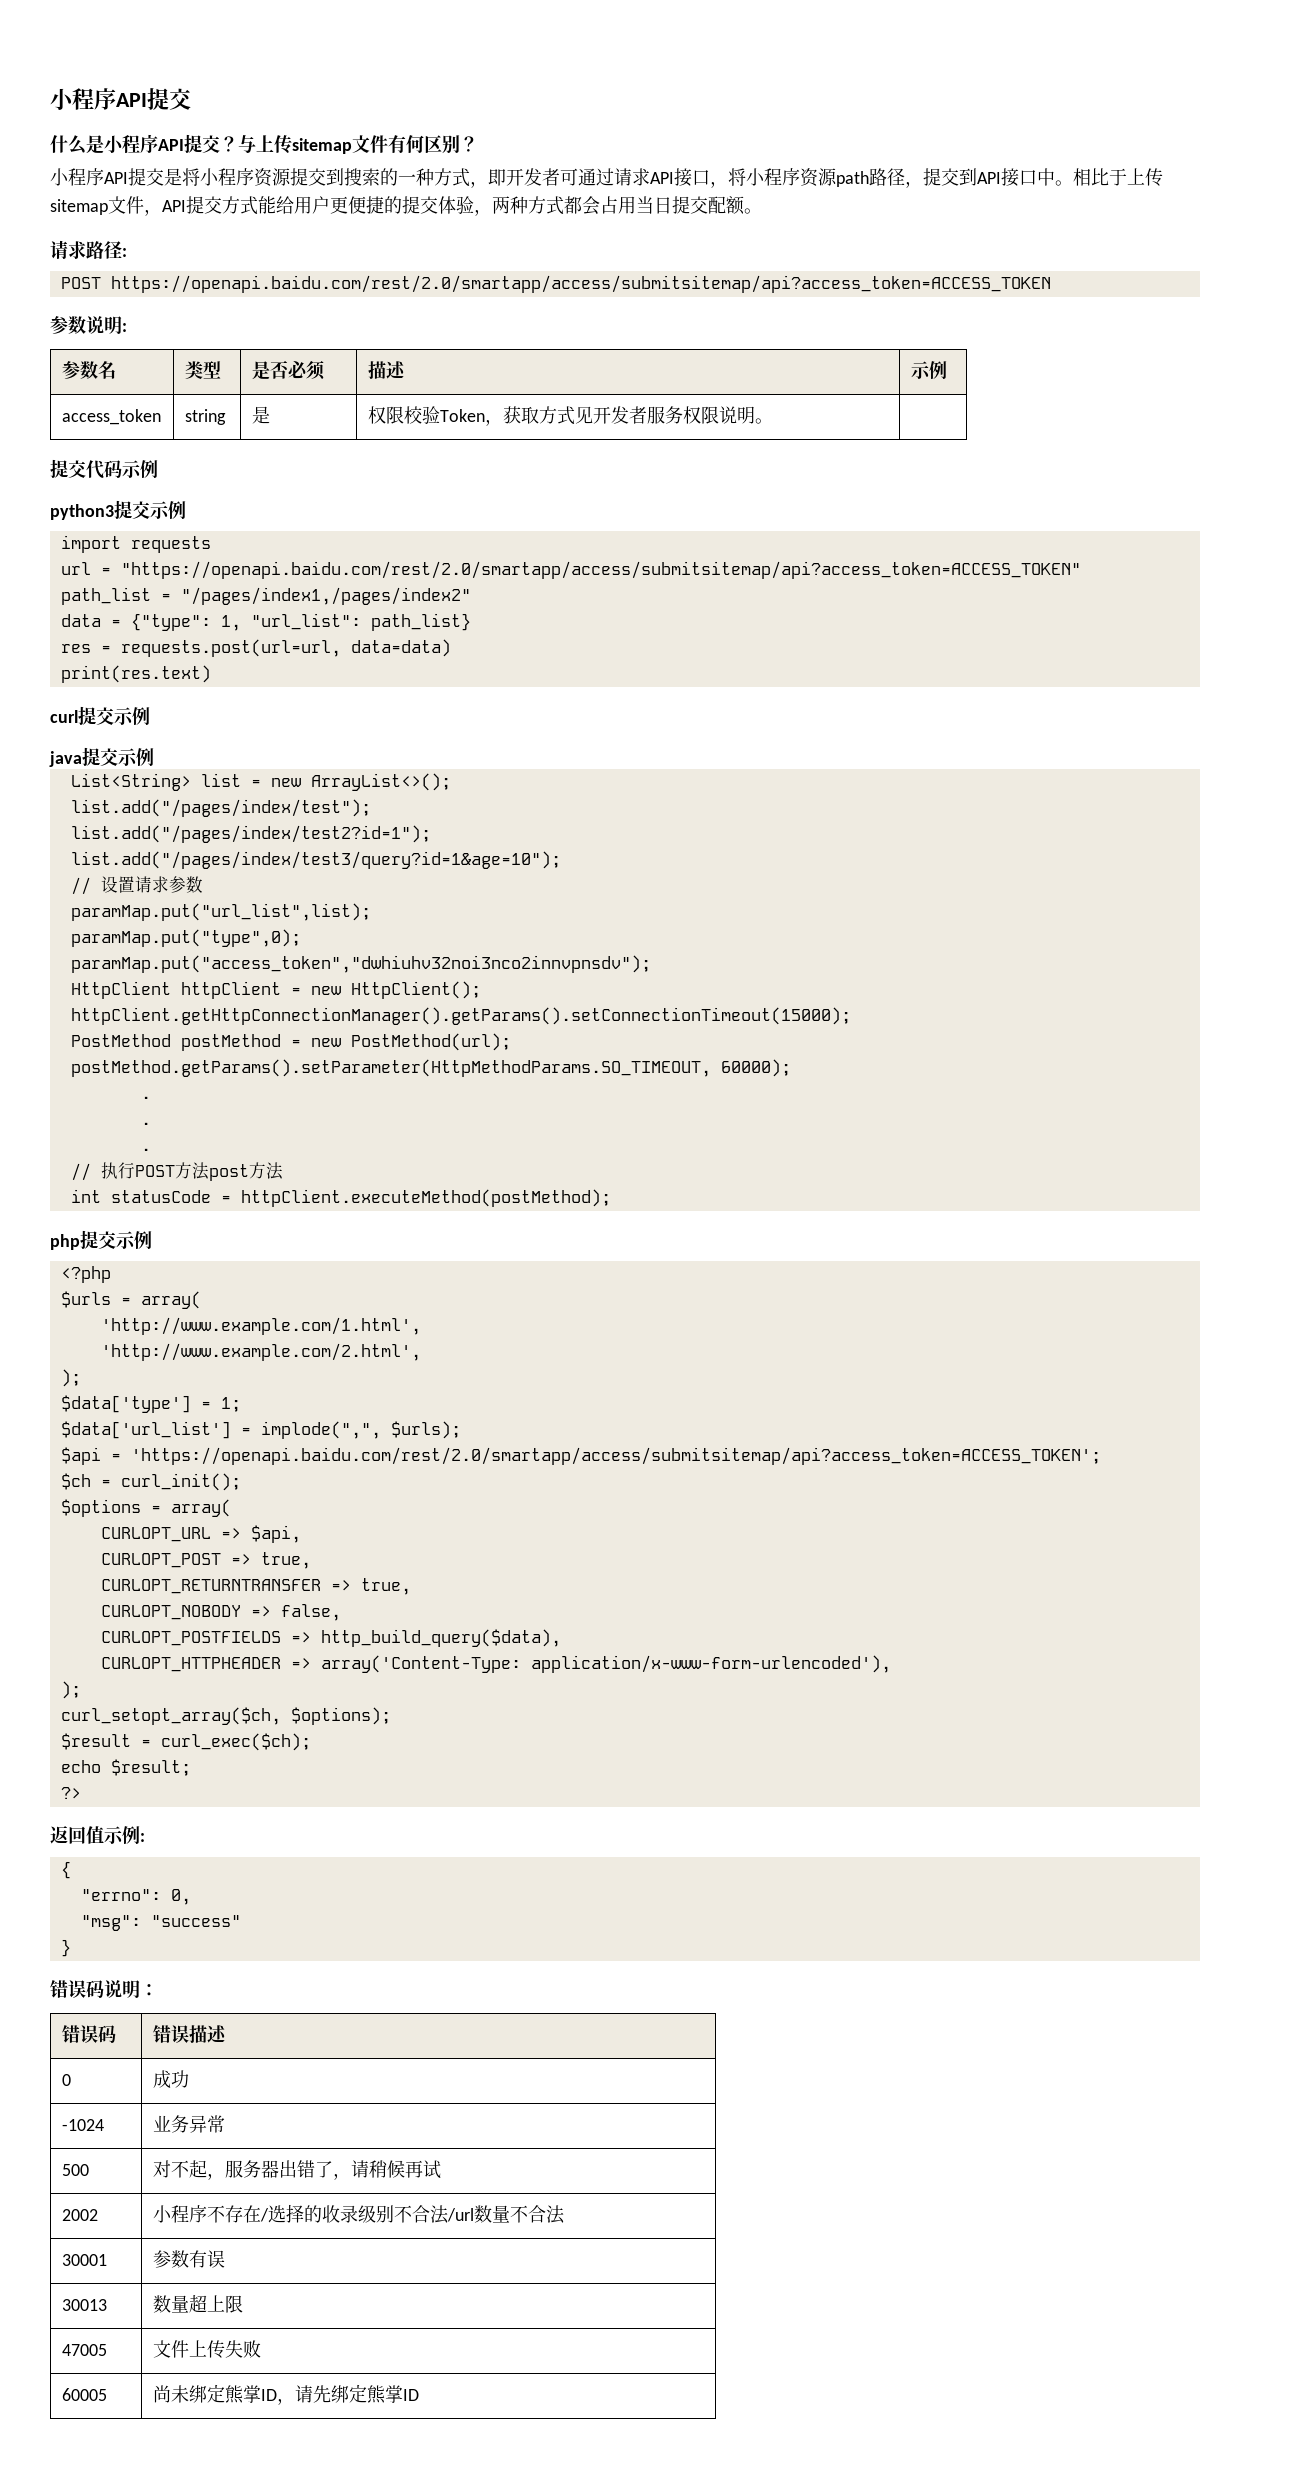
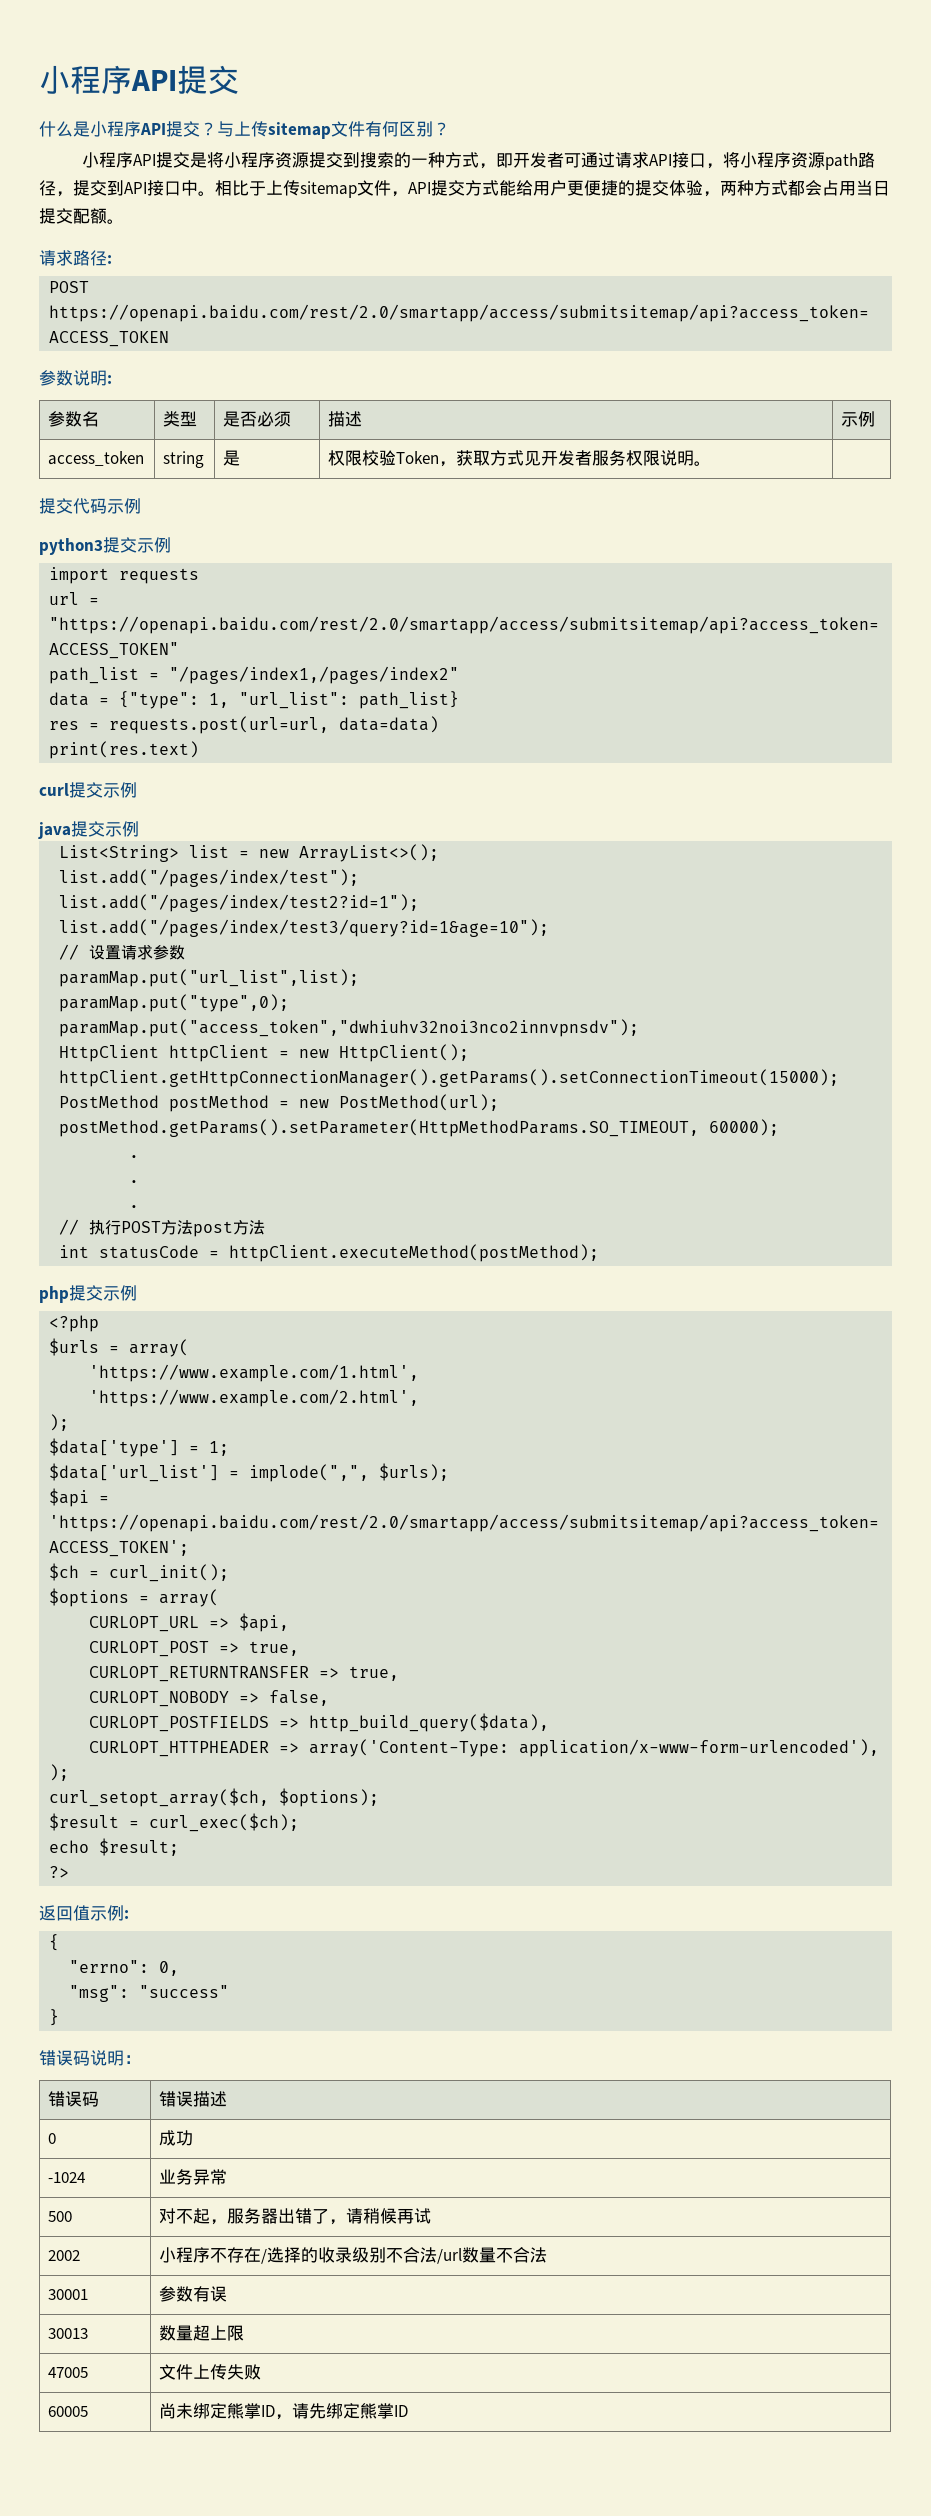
[100,1317,421,1335] [100,1343,421,1361] 'http://www.example.com/1.html', // 'http://www.example.com/2.html', -> [89,1364,420,1382] [89,1389,420,1407] 'https://www.example.com/1.html', // 'https://www.example.com/2.html',

